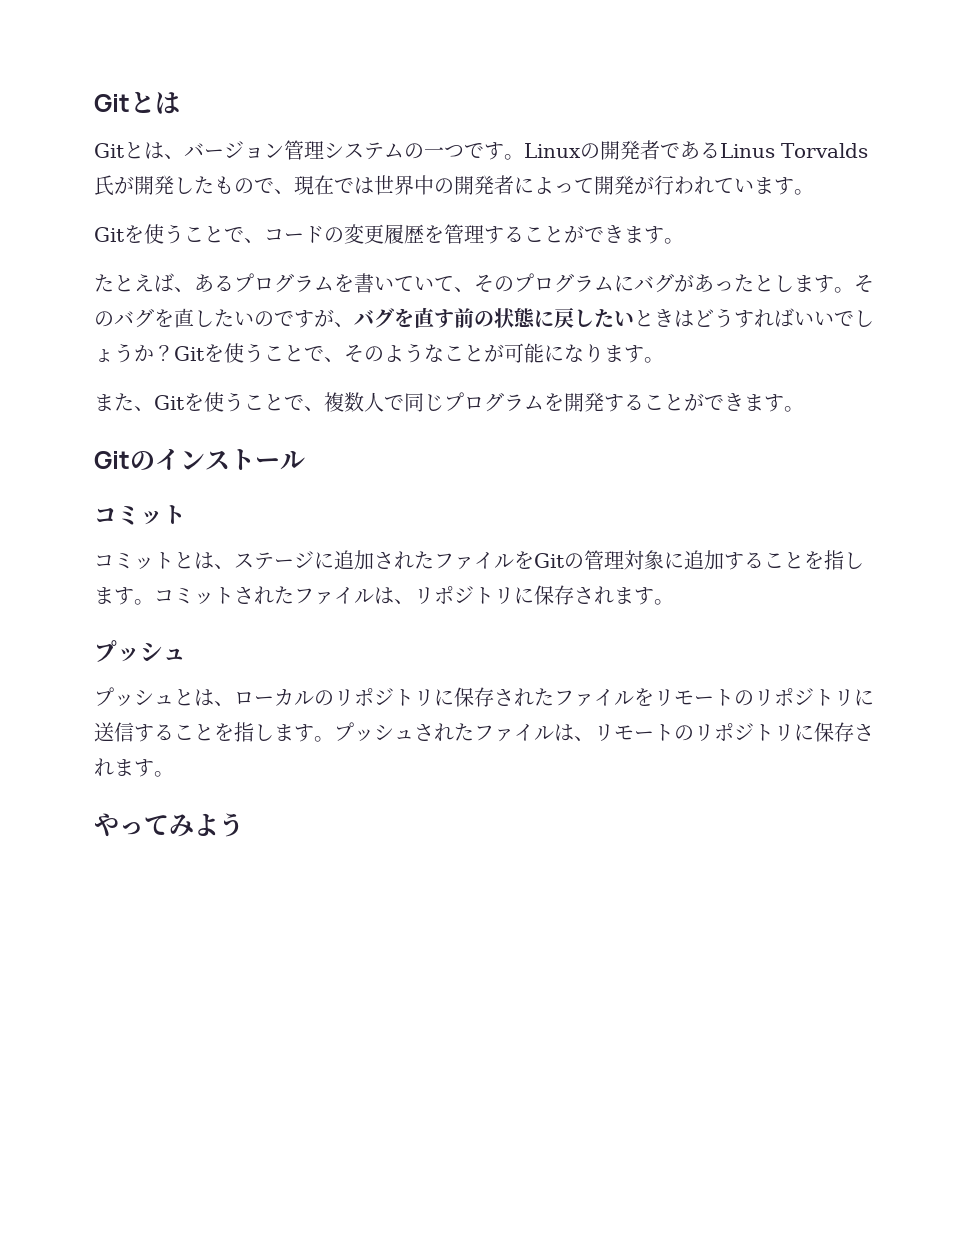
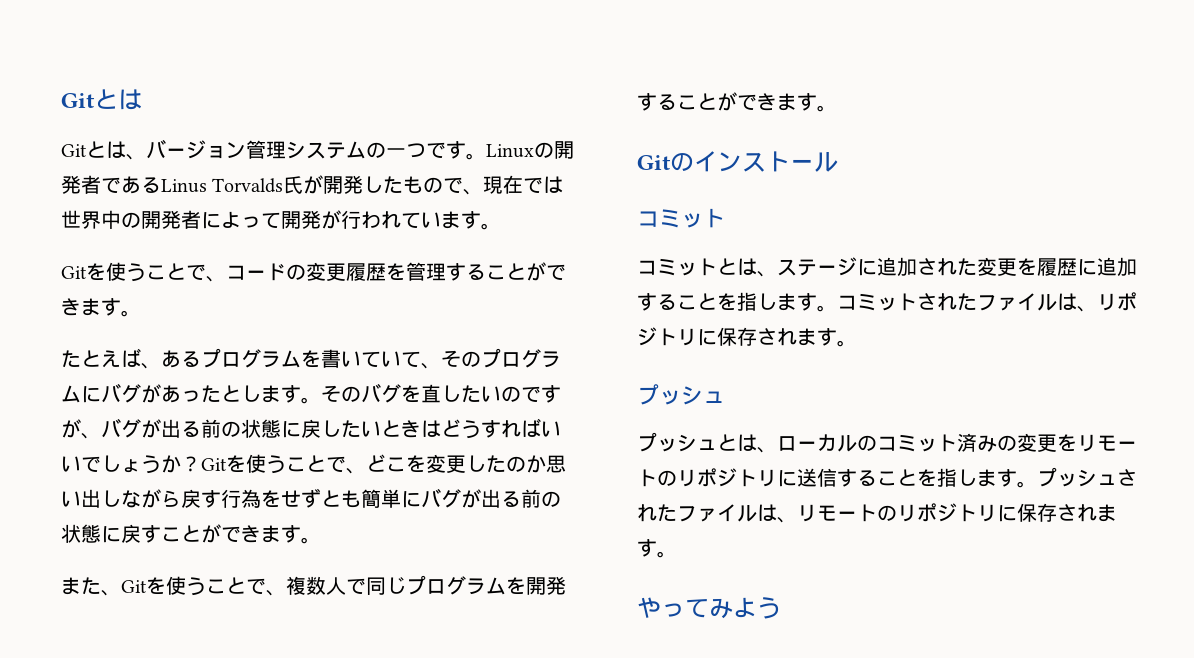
[394,307,454,328] を直す -> [141,419,201,438] が出る
[344,343,604,363] そのようなことが可能になり -> [366,454,566,473] [61,488,561,508] [61,524,261,543] どこを変更したのか思い出しながら戻す行為をせずとも簡単にバグが出る前の状態に戻すことができ
[434,550,664,570] ファイルをGitの管理対象 -> [977,257,1077,276] 変更を履歴
[334,687,634,707] リポジトリに保存されたファイル -> [877,433,1057,452] コミット済みの変更

